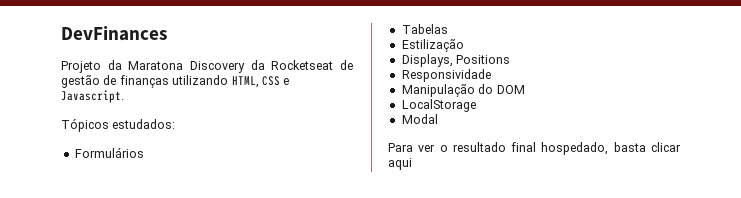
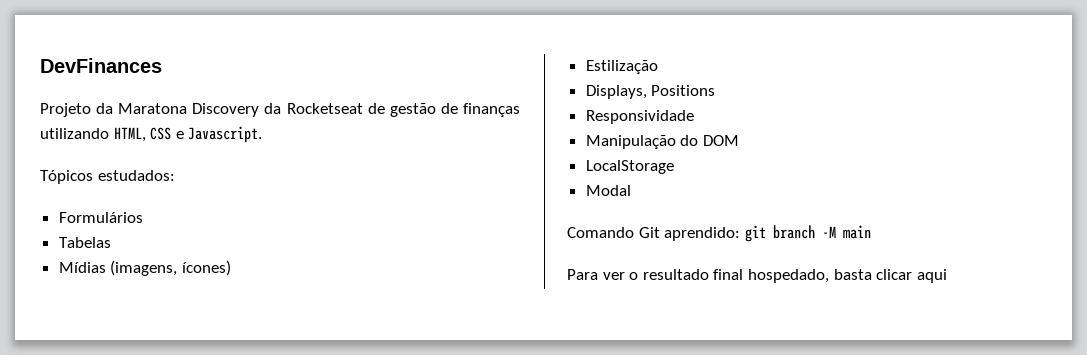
(448, 29) none -> [58,260,231,276] // Mídias (imagens, ícones)
(438, 119) none -> [567,225,871,242] // Comando Git aprendido: git branch -M main

